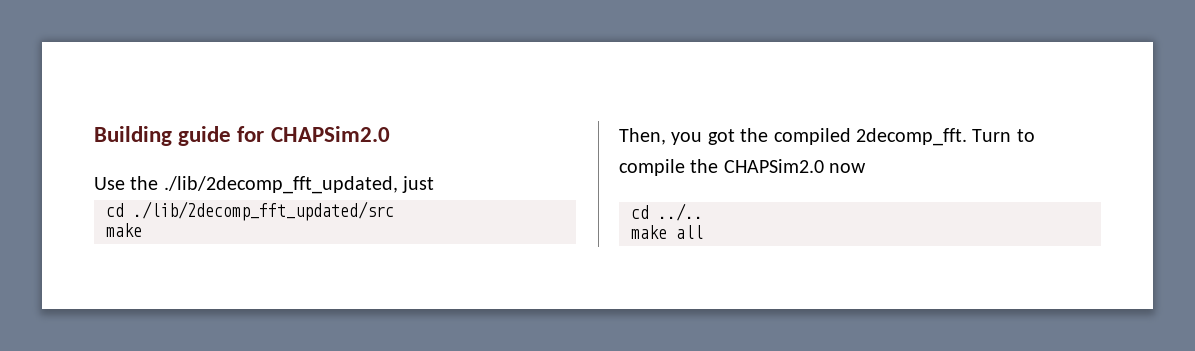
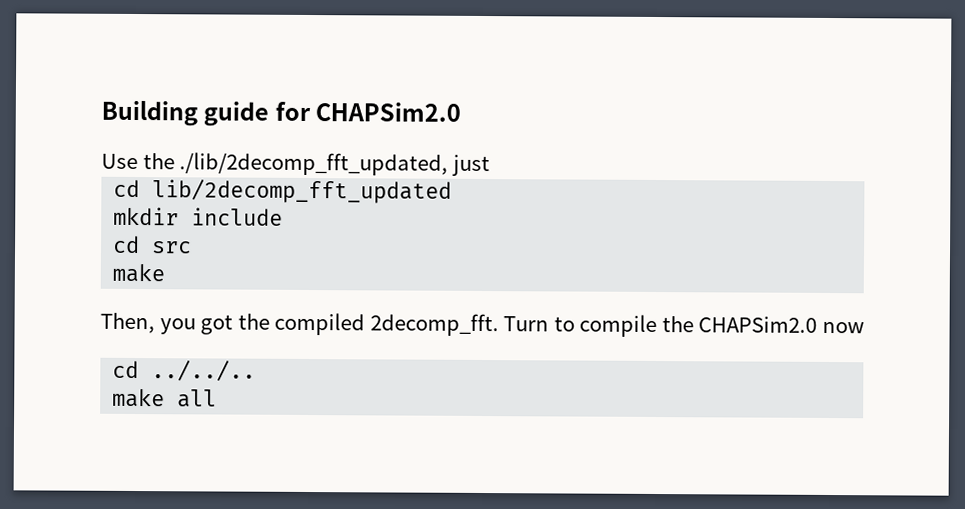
[133,201,394,221] ./lib/2decomp_fft_updated/src -> [152,179,453,204] [113,206,284,226] [113,235,193,254] lib/2decomp_fft_updated // mkdir include // cd src
[658,203,703,221] ../.. -> [151,360,257,382] ../../..

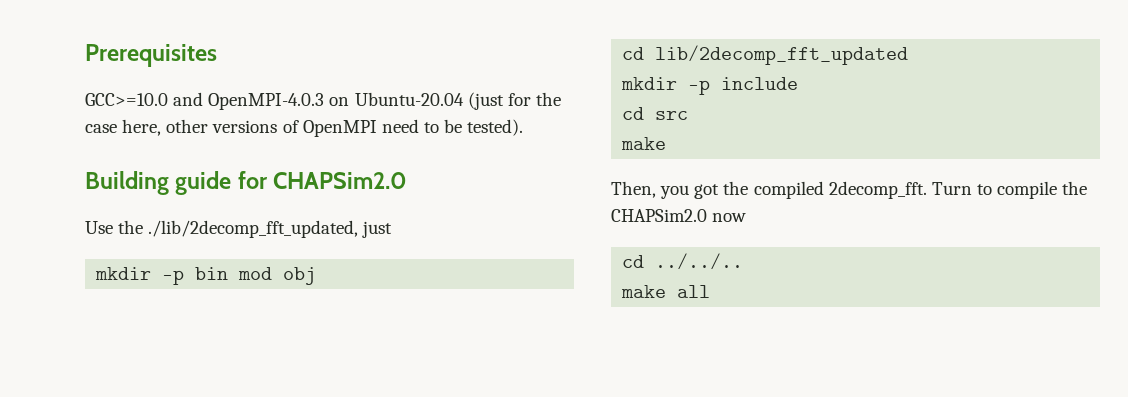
(101, 113) none -> [85,44,217,67] [85,92,561,110] [85,119,524,137] Prerequisites // GCC>=10.0 and OpenMPI-4.0.3 on Ubuntu-20.04 (just for the case here, other versions of OpenMPI need to be tested). //
(490, 165) none -> [95,267,317,285] // mkdir -p bin mod obj
(180, 216) none -> [688,80,711,95] -p

